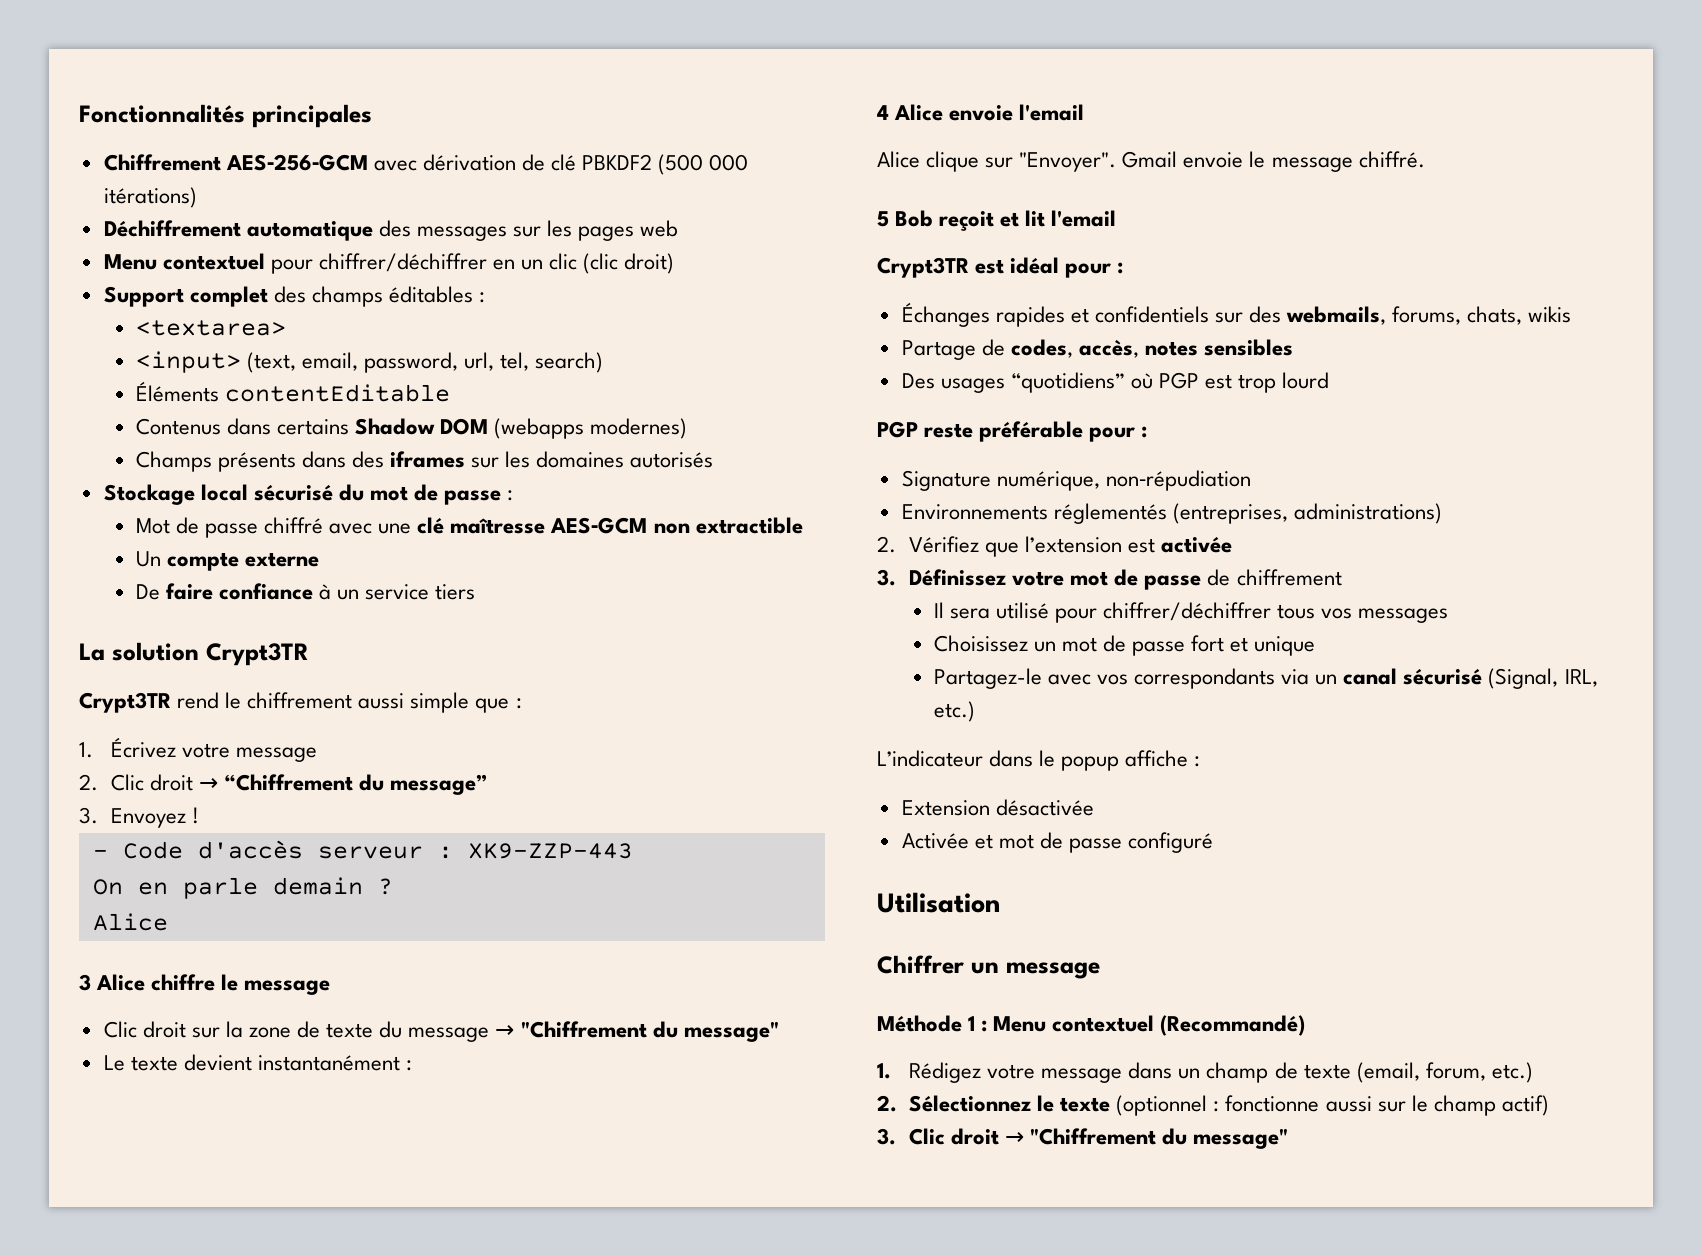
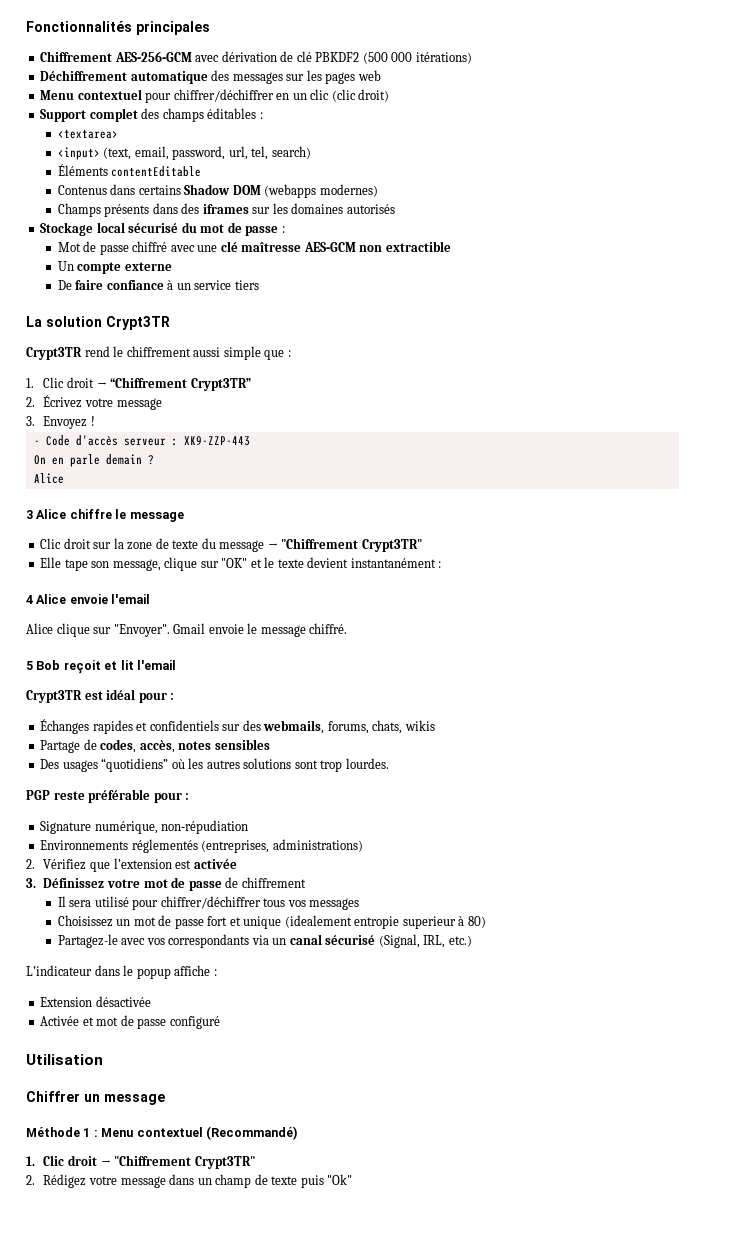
[111,737,318,762] [79,774,489,795] Écrivez votre message // 2. Clic droit → “Chiffrement du message” -> [43,377,251,391] [26,395,162,410] Clic droit → “Chiffrement Crypt3TR” // 2. Écrivez votre message
[652,1021,779,1042] [103,1055,125,1071] du message" // Le -> [361,539,422,552] [40,557,275,571] Crypt3TR" // Elle tape son message, clique sur "OK" et le
[1159,372,1330,393] PGP est trop lourd -> [188,758,389,772] les autres solutions sont trop lourdes.
(1316, 646) none -> [284,915,486,929] (idealement entropie superieur à 80)
(891, 1071) none -> [43,1155,255,1169] [26,1175,35,1185] Clic droit → "Chiffrement Crypt3TR" // 2.
[1356,1062,1533,1083] [877,1095,1549,1116] [877,1128,1289,1149] (email, forum, etc.) // 2. Sélectionnez le texte (optionnel : fonctionne aussi sur le champ actif) // 3. Clic droit → "Chiffrement du message" -> [300,1174,353,1188] puis "Ok"

